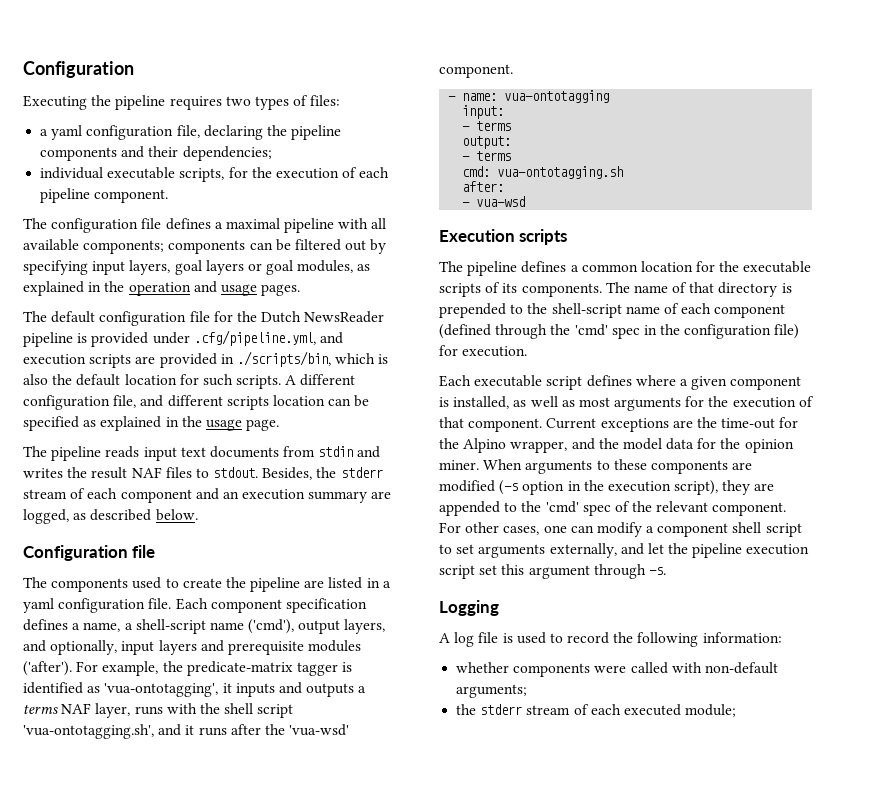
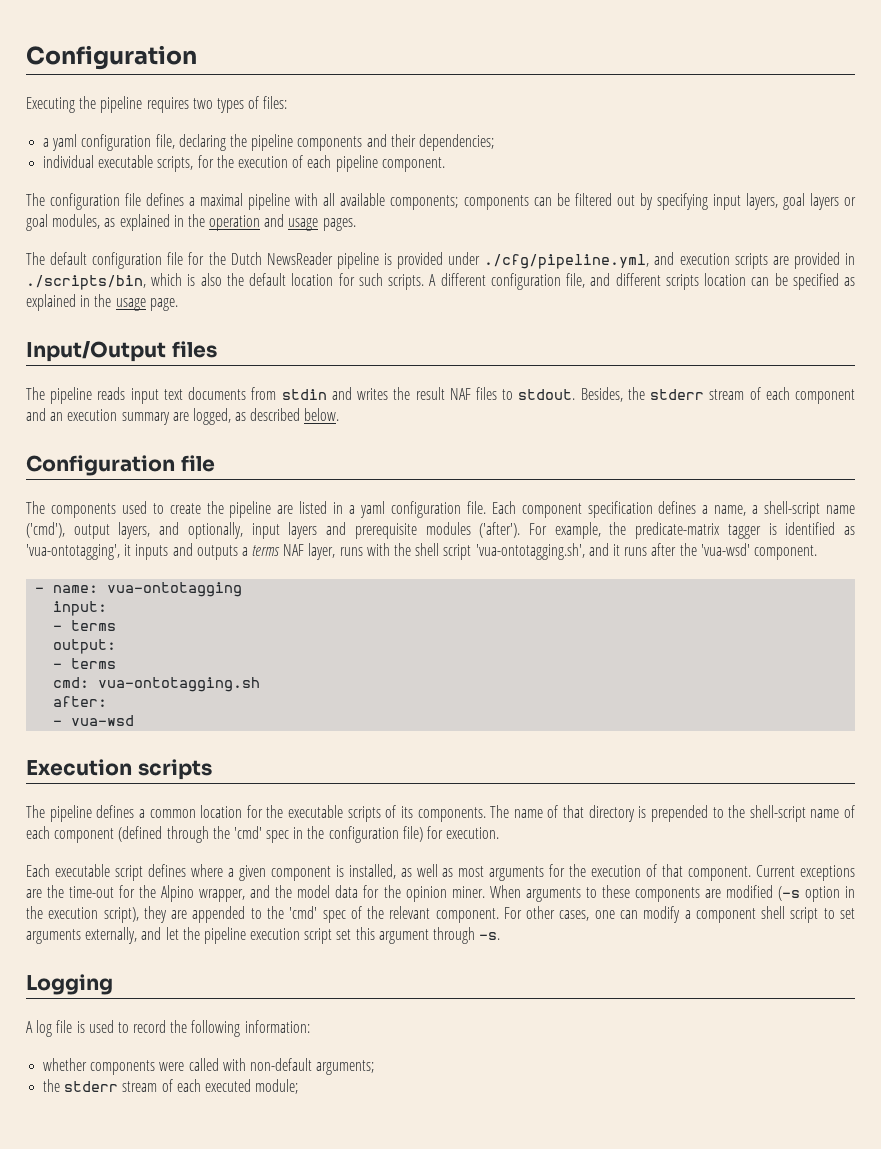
[193,330,316,346] .cfg/pipeline.yml, -> [484,254,650,269] ./cfg/pipeline.yml,
(280, 425) none -> [26,341,217,362] // Input/Output files

